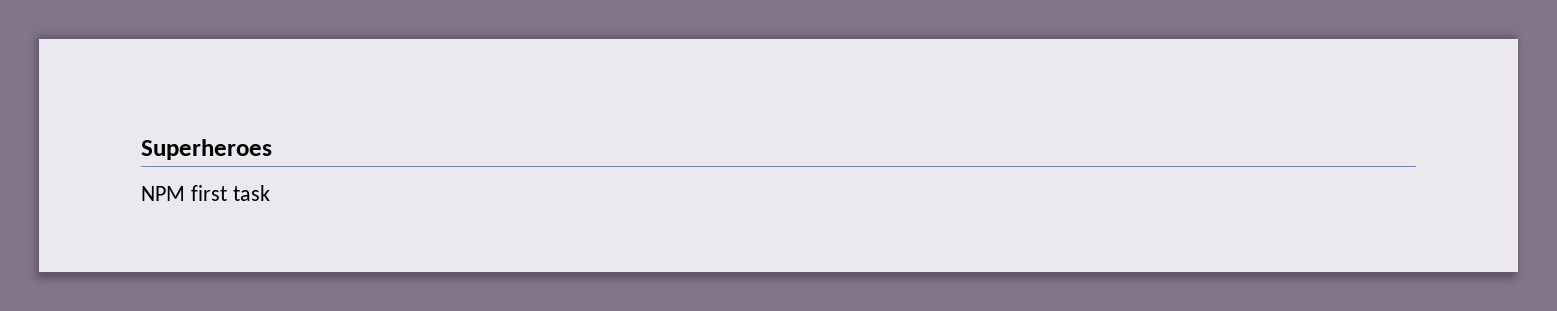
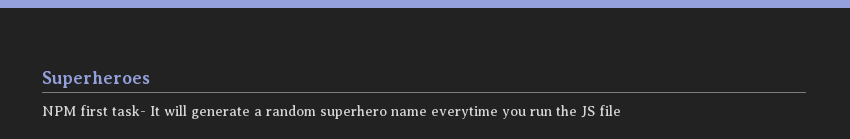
[232,185,270,201] task -> [112,105,621,119] task- It will generate a random superhero name everytime you run the JS file

